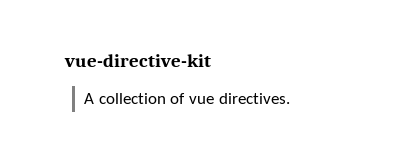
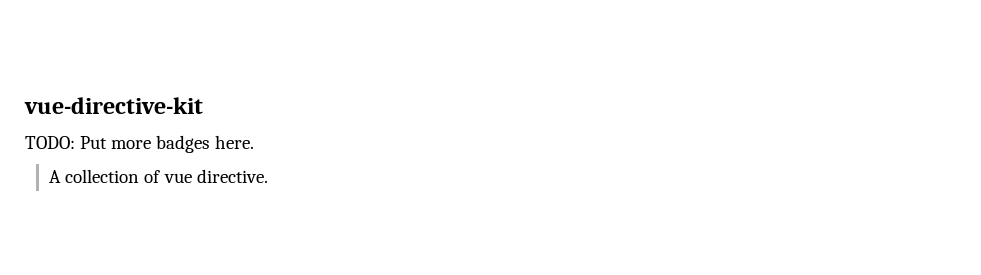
(211, 60) none -> [25,135,254,153] // TODO: Put more badges here.
[218,93,290,104] directives. -> [196,169,268,183] directive.

